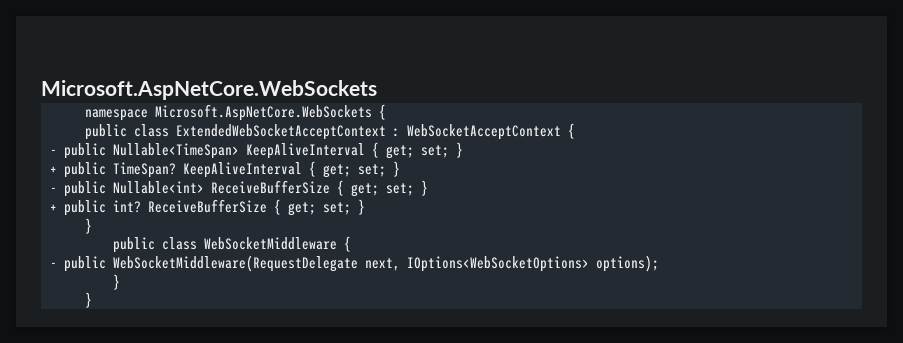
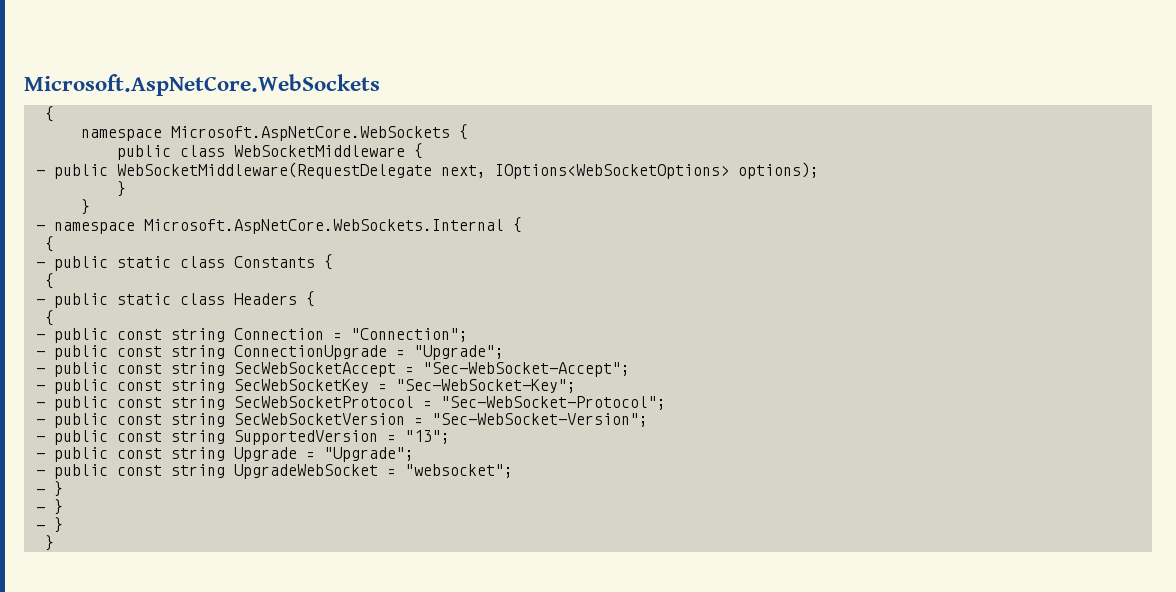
[41,80,377,100] Microsoft.AspNetCore.WebSockets -> [24,74,380,96] [44,106,54,122] Microsoft.AspNetCore.WebSockets // {
[84,123,575,140] [49,142,463,159] [49,161,400,178] [49,180,428,197] [49,199,365,216] [84,218,92,234] // public class ExtendedWebSocketAcceptContext : WebSocketAcceptContext { // - public Nullable<TimeSpan> KeepAliveInterval { get; set; } // + public TimeSpan? KeepAliveInterval { get; set; } // - public Nullable<int> ReceiveBufferSize { get; set; } // + public int? ReceiveBufferSize { get; set; } // } -> (468, 132) none
(92, 300) none -> [35,217,522,234] [44,236,54,252] [35,254,333,271] [44,273,54,289] [35,291,315,308] [44,310,54,326] [35,328,468,343] [35,345,504,360] [35,362,630,377] [35,379,576,394] [35,396,666,411] [35,413,648,428] [35,430,450,445] [35,447,414,462] [35,464,513,479] [35,481,63,497] [35,499,63,515] [35,517,63,533] [44,535,54,551] // - namespace Microsoft.AspNetCore.WebSockets.Internal { // { // - public static class Constants { // { // - public static class Headers { // { // - public const string Connection = "Connection"; // - public const string ConnectionUpgrade = "Upgrade"; // - public const string SecWebSocketAccept = "Sec-WebSocket-Accept"; // - public const string SecWebSocketKey = "Sec-WebSocket-Key"; // - public const string SecWebSocketProtocol = "Sec-WebSocket-Protocol"; // - public const string SecWebSocketVersion = "Sec-WebSocket-Version"; // - public const string SupportedVersion = "13"; // - public const string Upgrade = "Upgrade"; // - public const string UpgradeWebSocket = "websocket"; // - } // - } // - } // }

